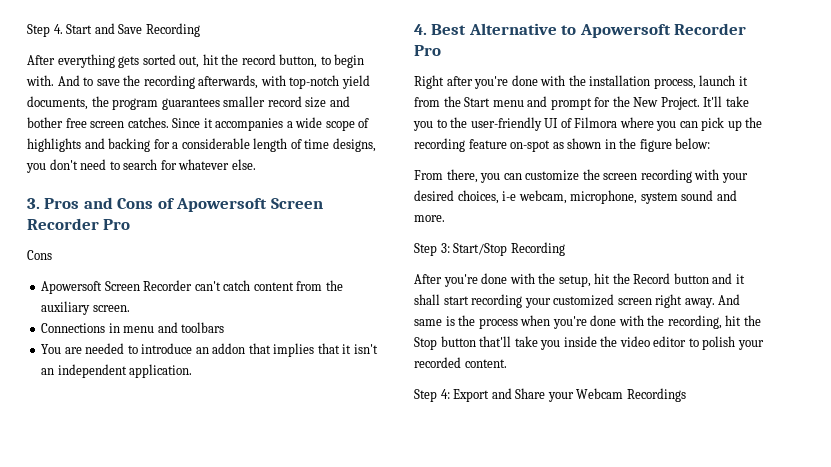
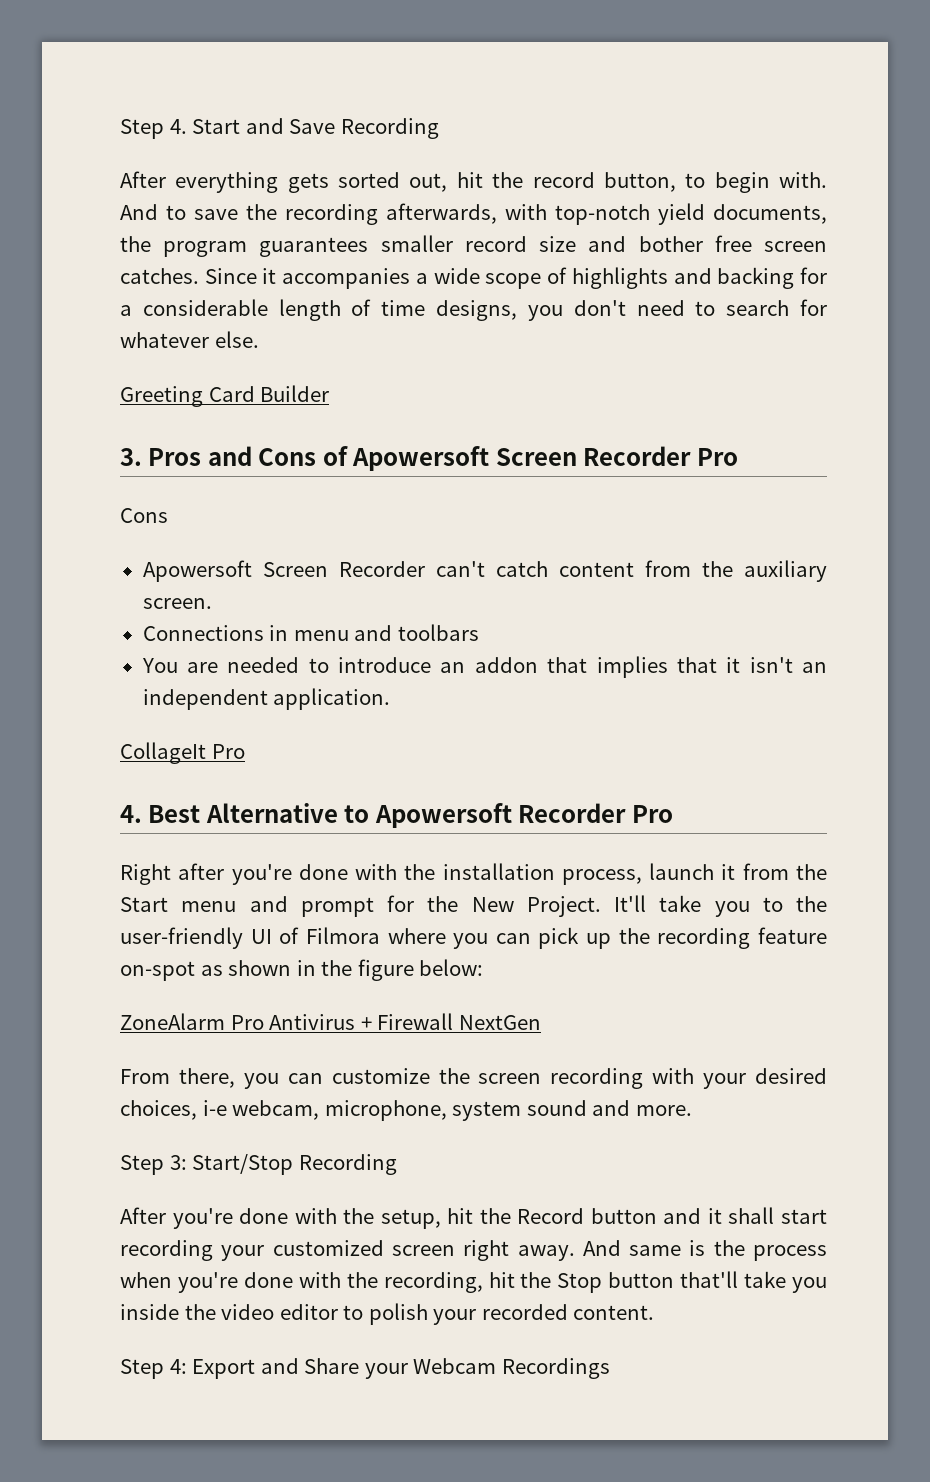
(256, 164) none -> [120,385,330,407] // Greeting Card Builder
(193, 371) none -> [120,742,245,764] // CollageIt Pro
(711, 143) none -> [120,1013,541,1030] // ZoneAlarm Pro Antivirus + Firewall NextGen

